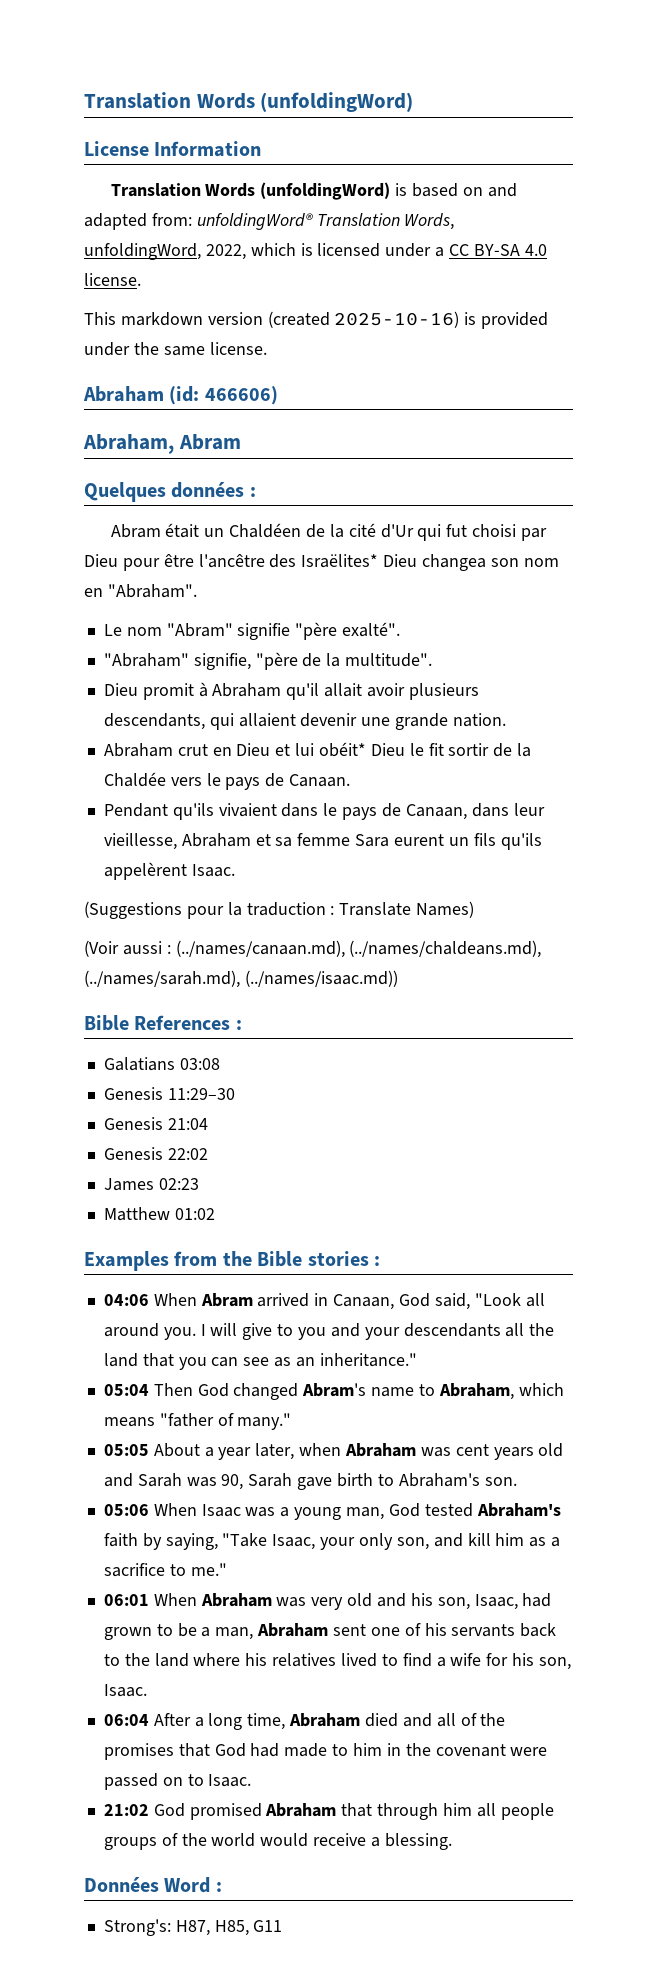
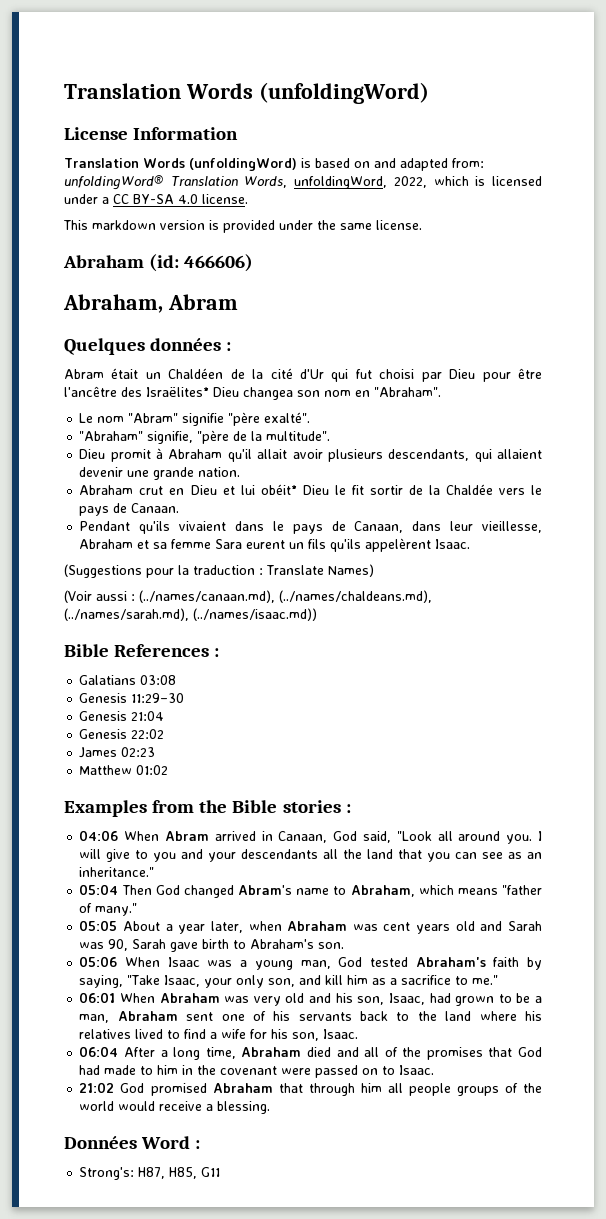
[267,311,460,328] (created 2025-10-16) -> (205, 225) none

